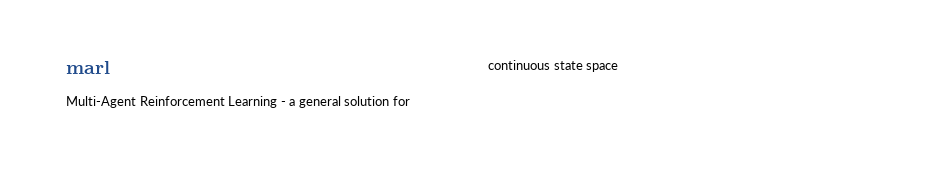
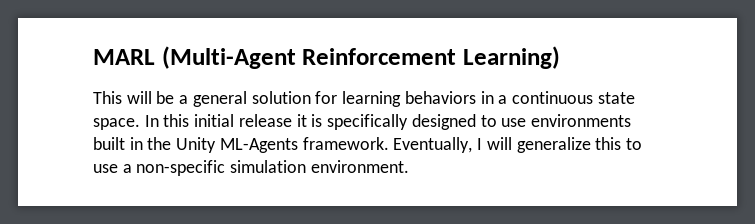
[66,61,110,74] [66,96,410,108] [488,60,619,72] marl // Multi-Agent Reinforcement Learning - a general solution for continuous state space -> [93,46,560,69] [93,91,635,107] [93,114,631,130] [93,137,642,153] [93,160,409,176] MARL (Multi-Agent Reinforcement Learning) // This will be a general solution for learning behaviors in a continuous state space. In this initial release it is specifically designed to use environments built in the Unity ML-Agents framework. Eventually, I will generalize this to use a non-specific simulation environment.

